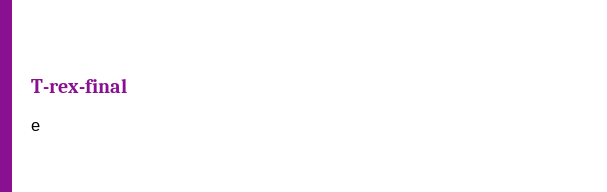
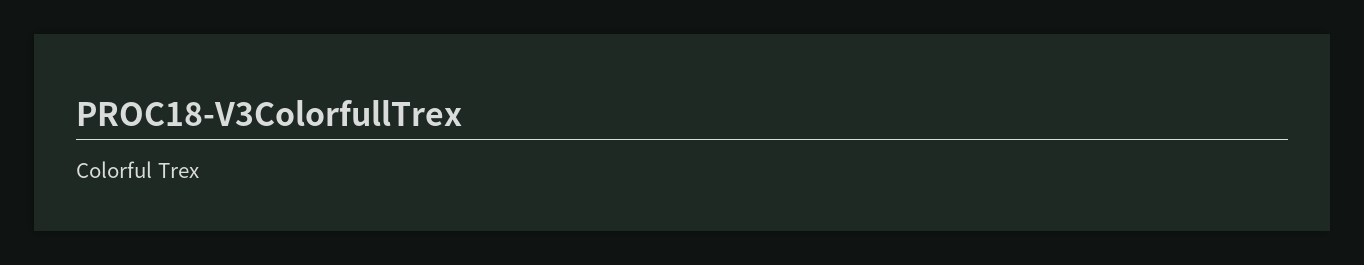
[31,78,127,93] [31,122,40,131] T-rex-final // e -> [76,100,462,126] [76,161,199,178] PROC18-V3ColorfullTrex // Colorful Trex

